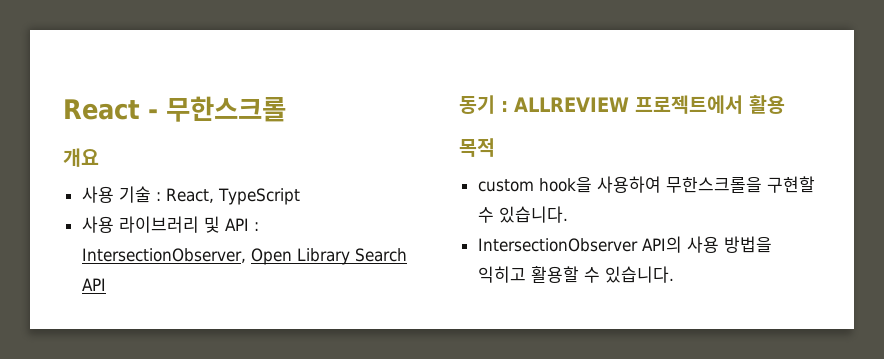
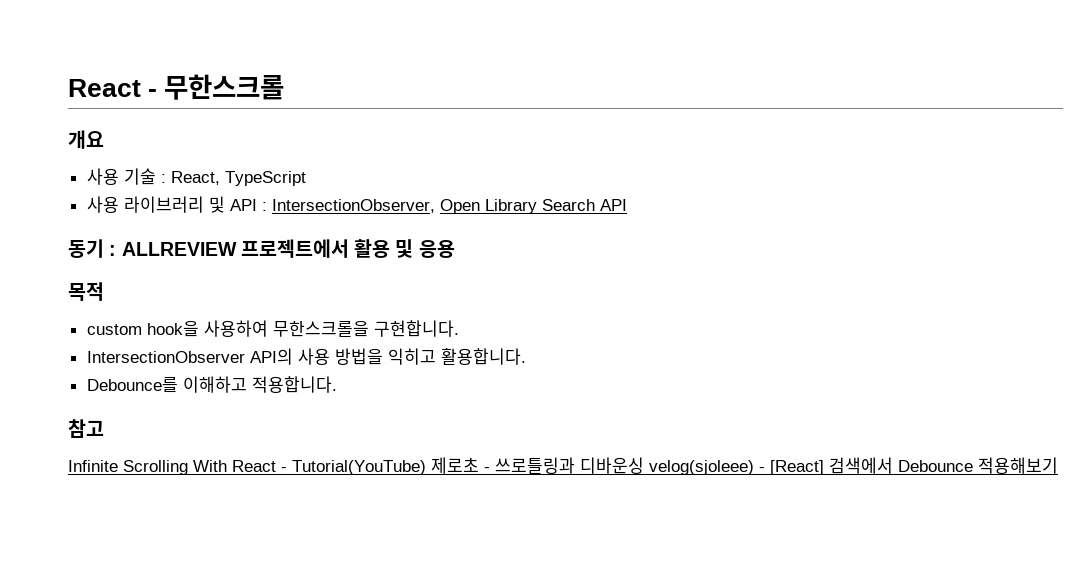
(785, 104) none -> [395,239,455,258] 및 응용
[766,176,815,193] [477,206,568,223] 구현할 수 있습니다. -> [373,320,459,337] 구현합니다.
[530,266,674,283] 활용할 수 있습니다. -> [440,348,526,365] [86,376,337,393] [68,419,104,438] [68,457,1058,475] 활용합니다. // Debounce를 이해하고 적용합니다. // 참고 // Infinite Scrolling With React - Tutorial(YouTube) 제로초 - 쓰로틀링과 디바운싱 velog(sjoleee) - [React] 검색에서 Debounce 적용해보기

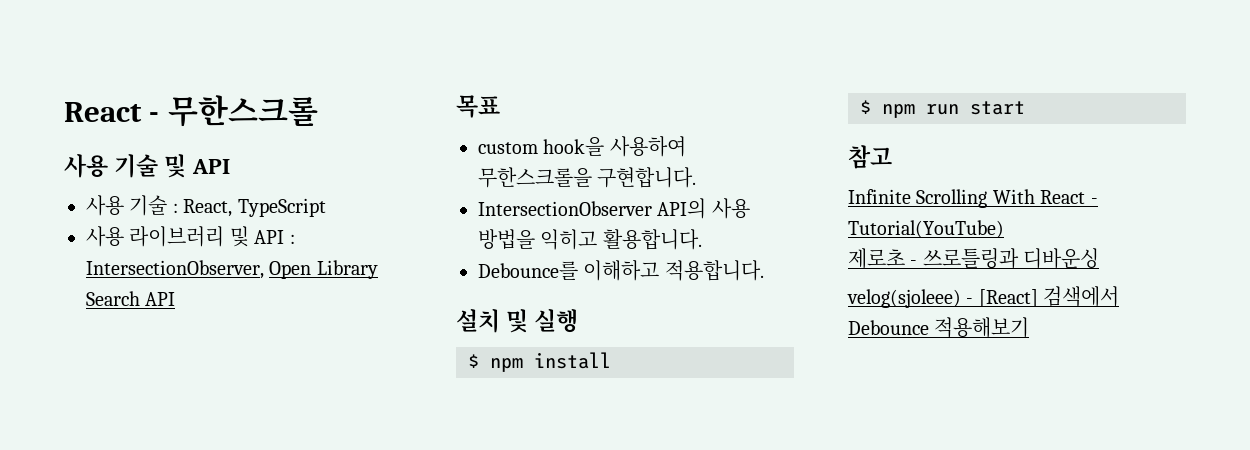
[68,130,104,149] 개요 -> [64,154,230,178] 사용 기술 및 API
[68,239,455,258] [68,282,104,301] 동기 : ALLREVIEW 프로젝트에서 활용 및 응용 // 목적 -> [456,95,500,118] 목표
(337, 384) none -> [456,309,579,333] [468,352,611,372] [860,100,1025,118] // 설치 및 실행 // $ npm install // $ npm run start
(426, 467) none -> (1004, 229) //
(644, 465) none -> (1100, 258) //

